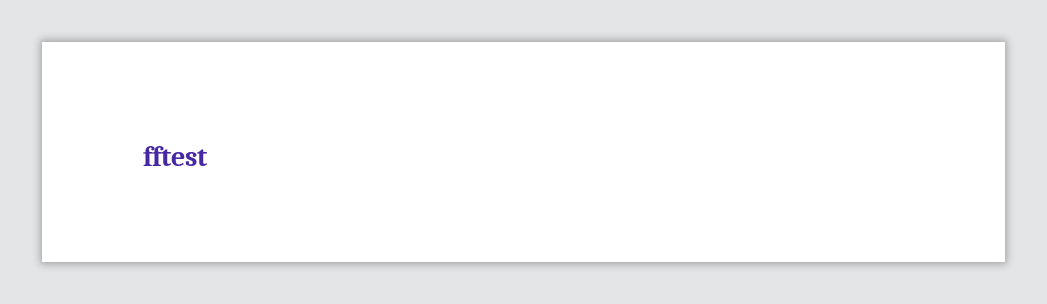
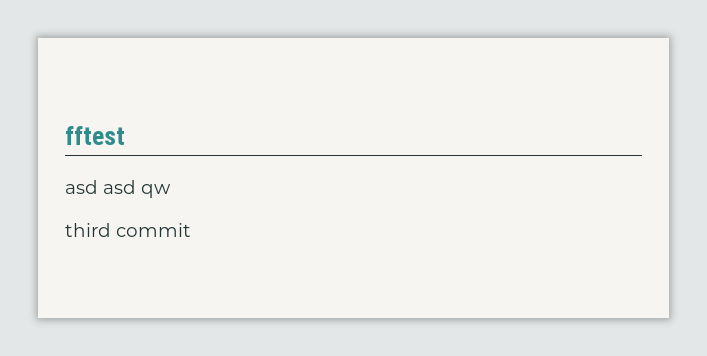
(208, 156) none -> [65,180,171,198] [65,223,191,237] // asd asd qw // third commit

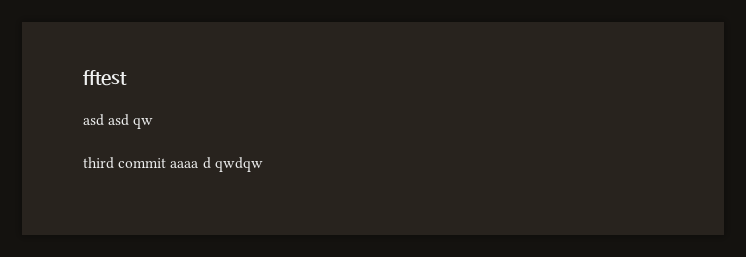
(191, 230) none -> [170,157,263,172] aaaa d qwdqw

